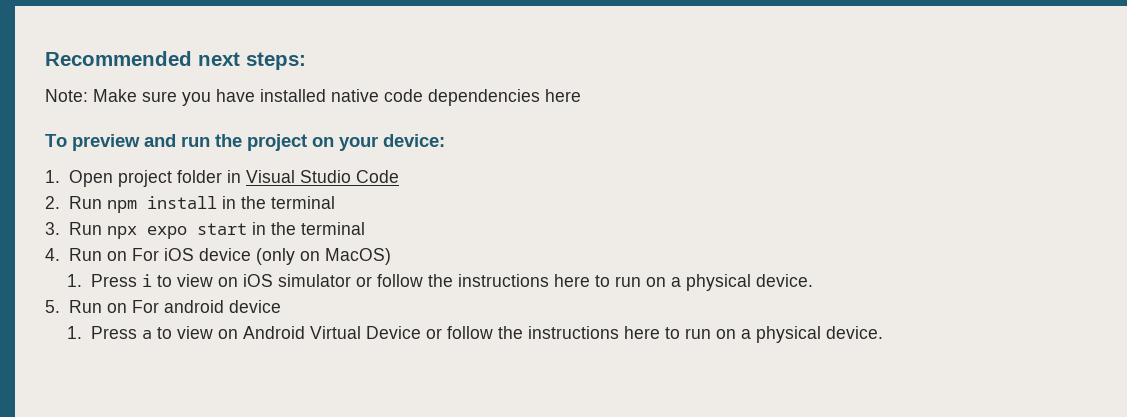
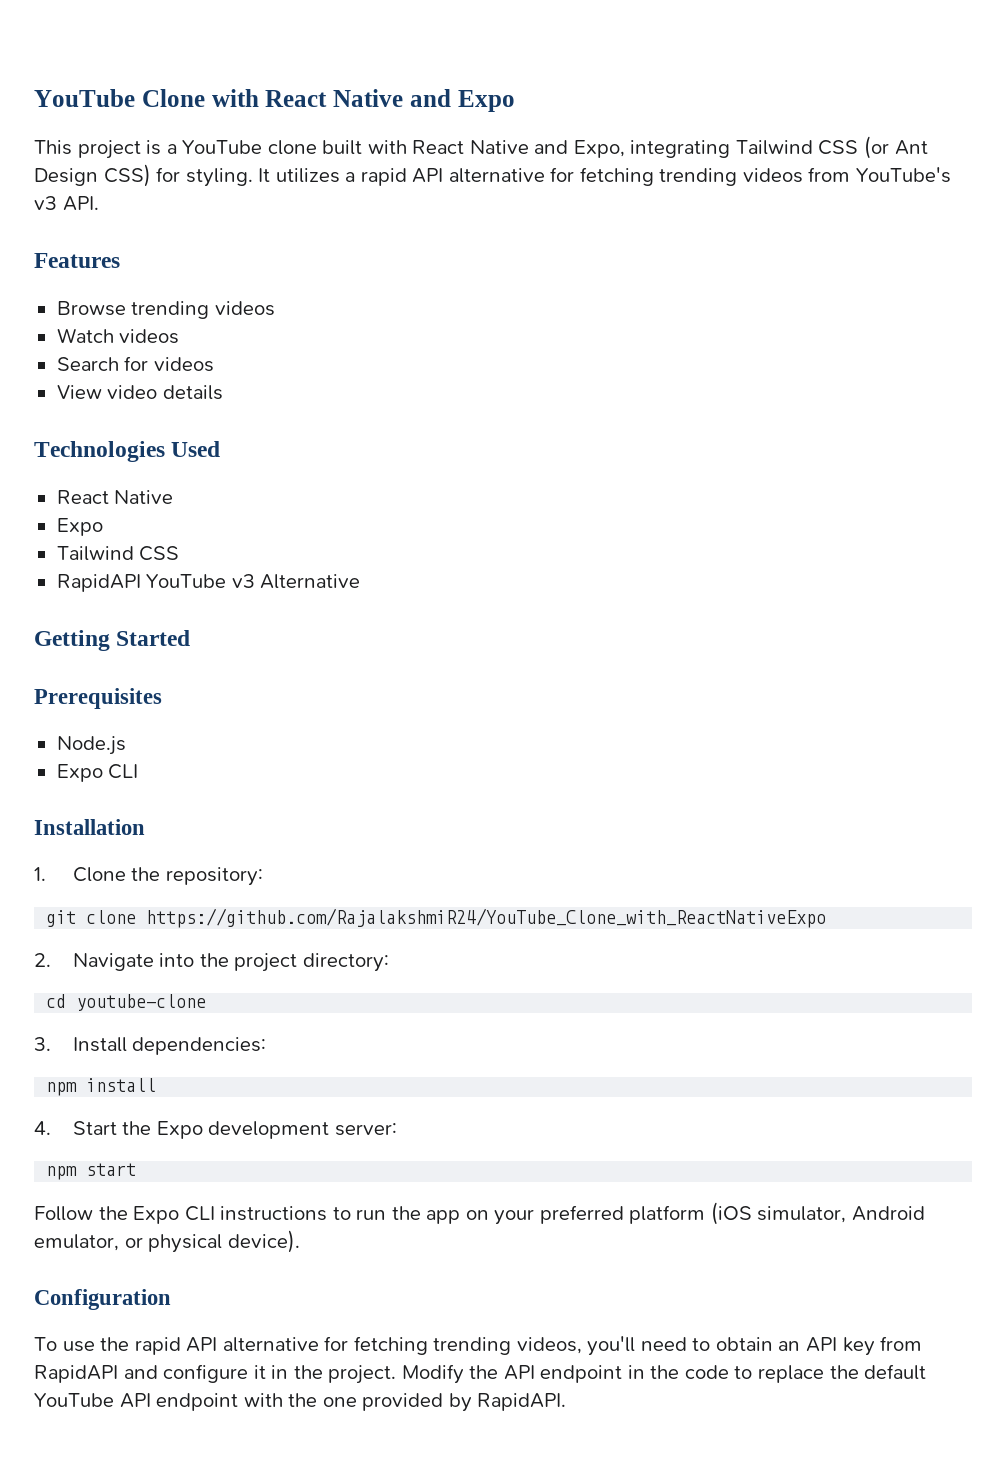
[45,51,306,70] [45,89,581,106] [45,134,445,151] [45,170,399,187] [45,196,335,213] [45,222,365,239] [45,248,391,265] [67,274,814,291] [45,300,281,313] [67,326,884,343] Recommended next steps: // Note: Make sure you have installed native code dependencies here // To preview and run the project on your device: // 1. Open project folder in Visual Studio Code // 2. Run npm install in the terminal // 3. Run npx expo start in the terminal // 4. Run on For iOS device (only on MacOS) // 1. Press i to view on iOS simulator or follow the instructions here to run on a physical device. // 5. Run on For android device // 1. Press a to view on Android Virtual Device or follow the instructions here to run on a physical device. -> [34,89,515,112] [34,136,928,159] [34,164,952,187] [34,196,99,211] [34,253,120,268] [56,301,275,319] [56,328,180,344] [56,356,214,372] [56,385,223,400] [34,441,221,462] [56,490,174,504] [56,518,103,536] [56,546,180,561] [56,574,361,592] [34,630,191,651] [34,688,162,709] [56,736,126,755] [56,764,139,782] [34,819,145,835] [34,867,263,886] [46,908,827,928] [34,953,389,972] [46,994,207,1011] [34,1037,267,1055] [46,1078,157,1096] [34,1121,397,1139] [46,1163,137,1180] [34,1202,926,1225] [34,1230,300,1253] [34,1289,171,1310] [34,1336,923,1356] [34,1364,927,1384] [34,1393,567,1412] YouTube Clone with React Native and Expo // This project is a YouTube clone built with React Native and Expo, integrating Tailwind CSS (or Ant Design CSS) for styling. It utilizes a rapid API alternative for fetching trending videos from YouTube's v3 API. // Features // Browse trending videos // Watch videos // Search for videos // View video details // Technologies Used // React Native // Expo // Tailwind CSS // RapidAPI YouTube v3 Alternative // Getting Started // Prerequisites // Node.js // Expo CLI // Installation // 1. Clone the repository: // git clone https://github.com/RajalakshmiR24/YouTube_Clone_with_ReactNativeExpo // 2. Navigate into the project directory: // cd youtube-clone // 3. Install dependencies: // npm install // 4. Start the Expo development server: // npm start // Follow the Expo CLI instructions to run the app on your preferred platform (iOS simulator, Android emulator, or physical device). // Configuration // To use the rapid API alternative for fetching trending videos, you'll need to obtain an API key from RapidAPI and configure it in the project. Modify the API endpoint in the code to replace the default YouTube API endpoint with the one provided by RapidAPI.

